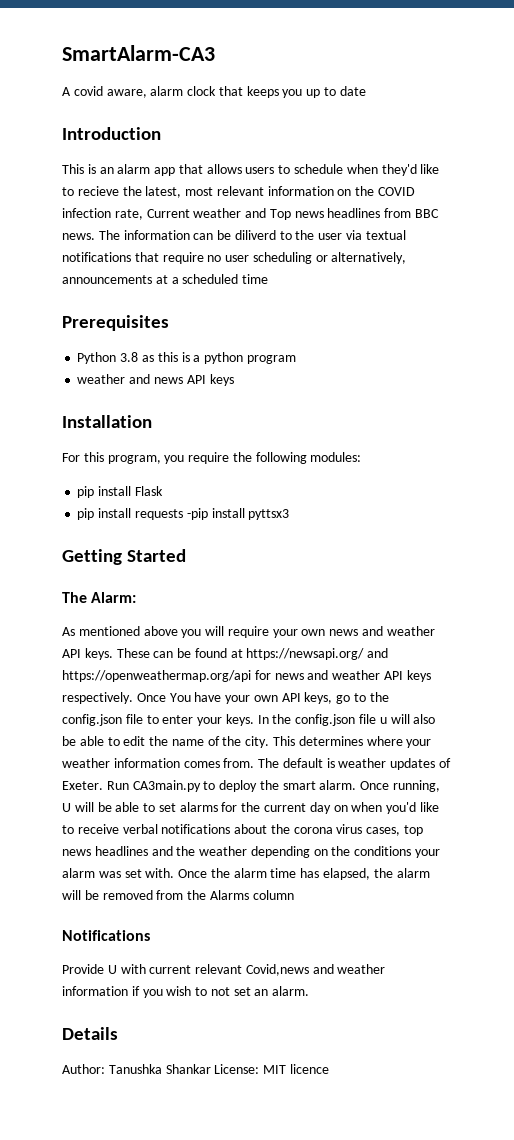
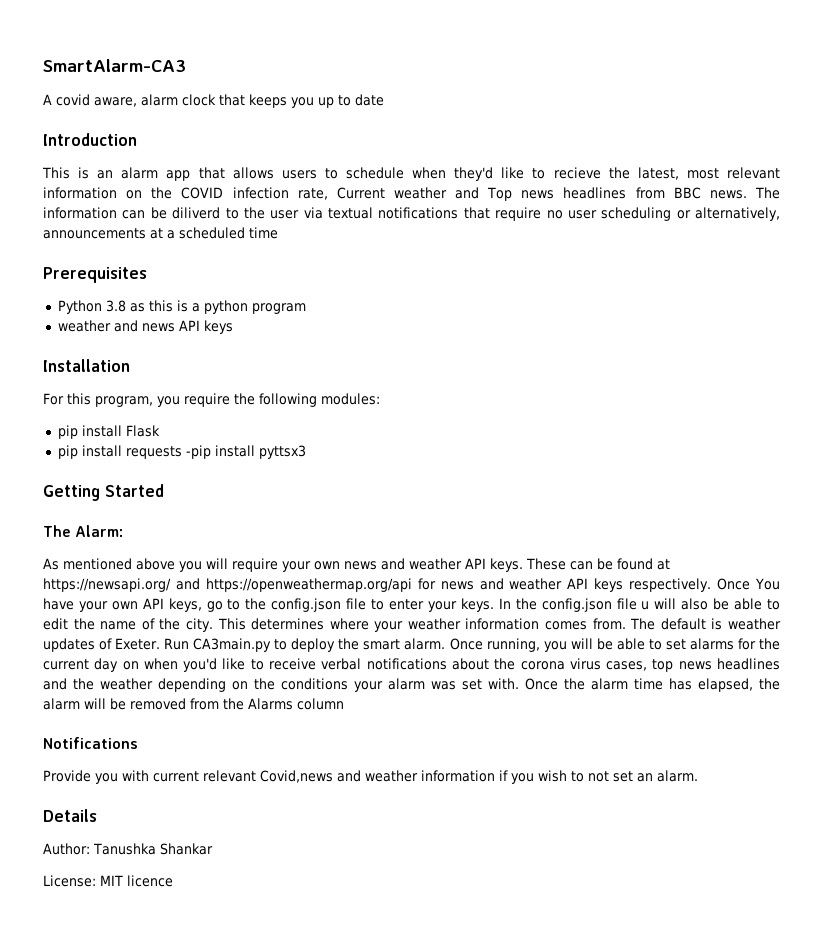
[62,803,71,812] U -> [543,641,567,652] you
[107,965,117,974] U -> [95,773,118,784] you
(211, 1069) none -> (213, 849) //

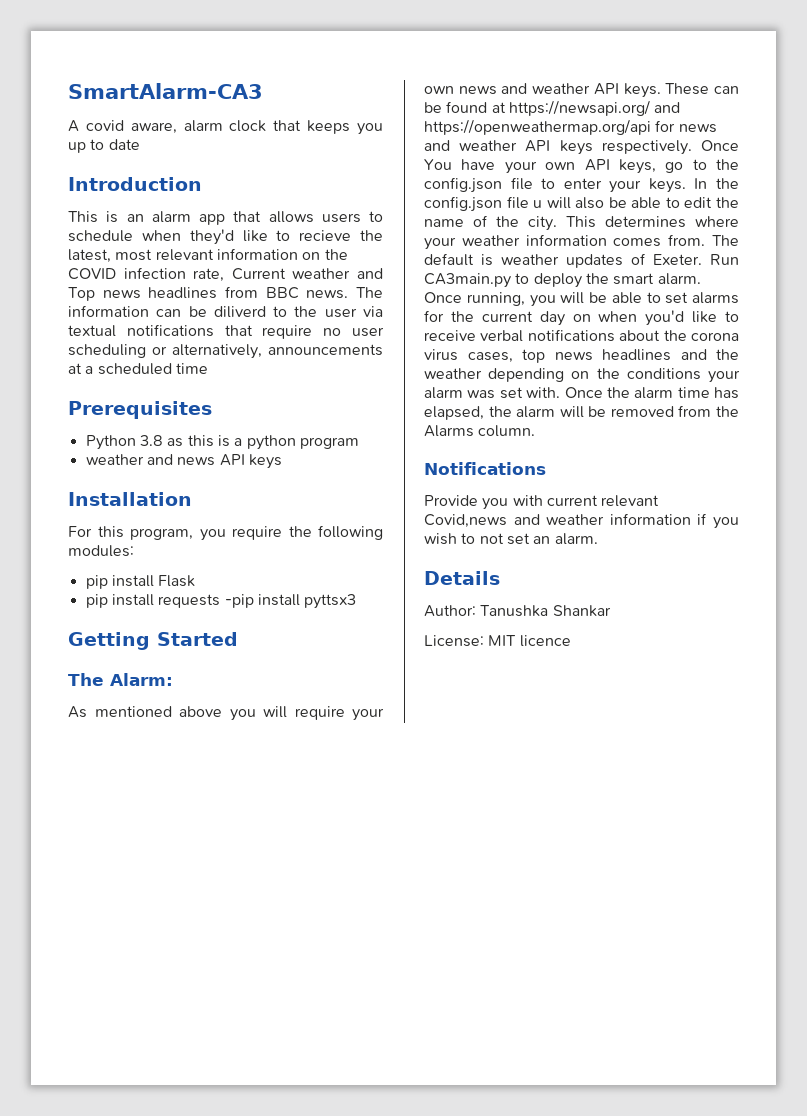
[297,698,344,710] column -> [478,425,536,437] column.

